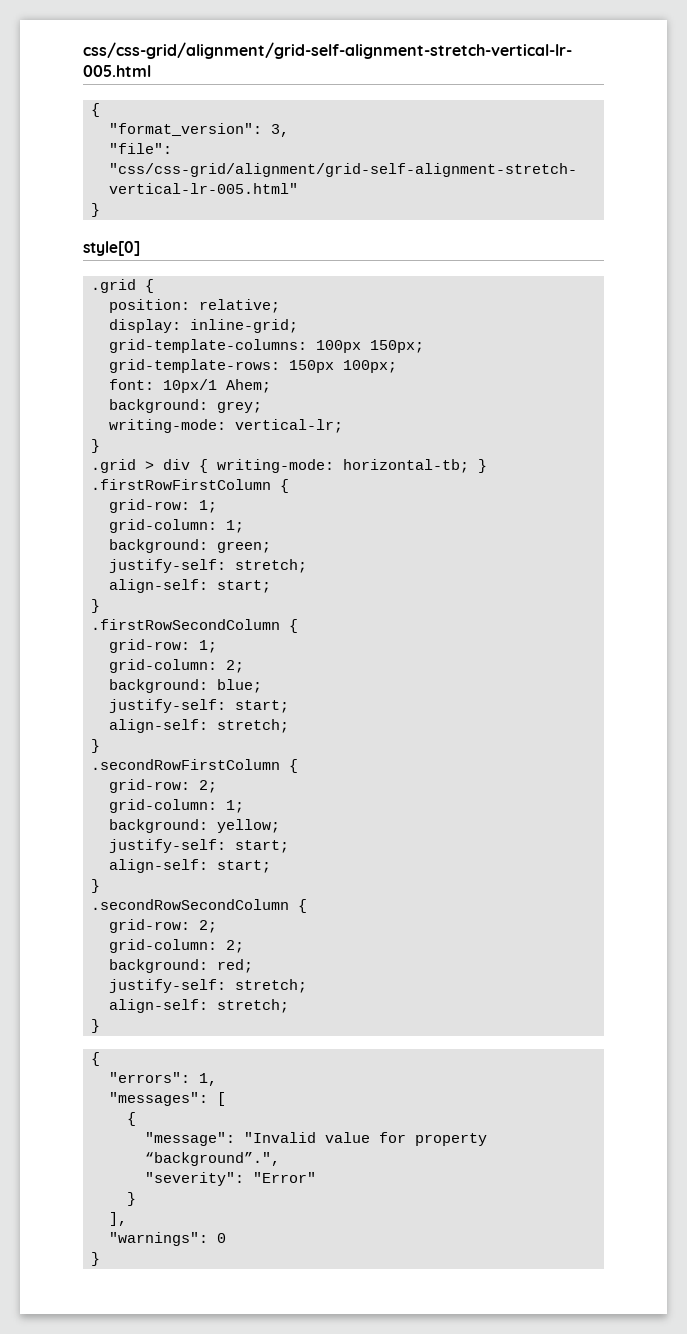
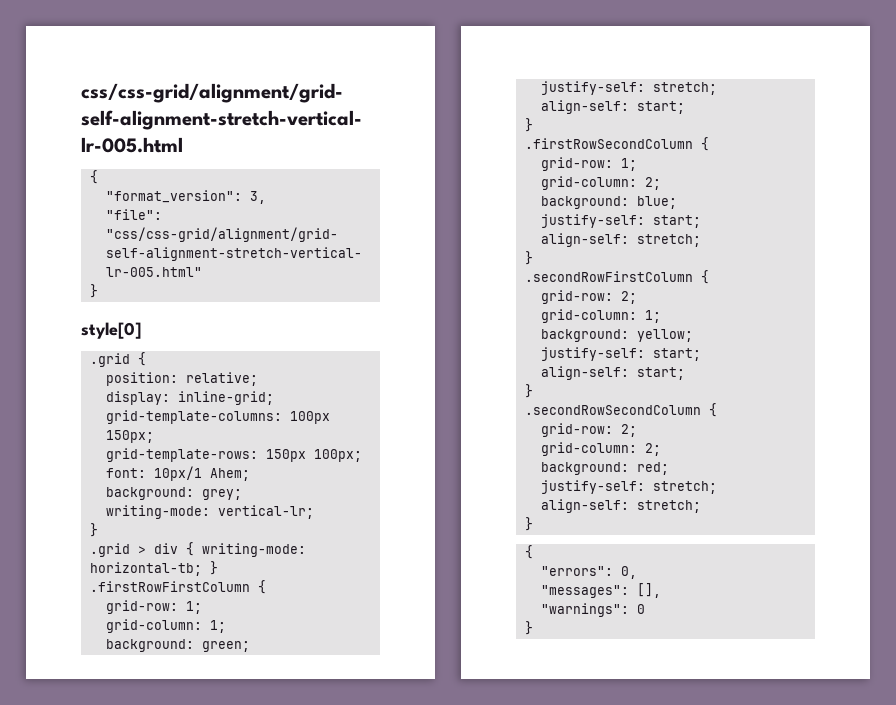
[199,1073,218,1086] 1, -> [620,566,637,579] 0,
[217,1092,227,1106] [127,1112,137,1126] [145,1132,488,1146] [145,1152,281,1166] [145,1172,317,1186] [127,1192,137,1206] [109,1212,128,1226] [ // { // "message": "Invalid value for property “background”.", // "severity": "Error" // } // ], -> [636,583,661,598] [],

